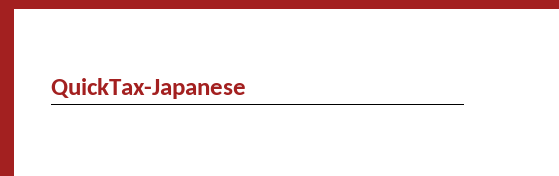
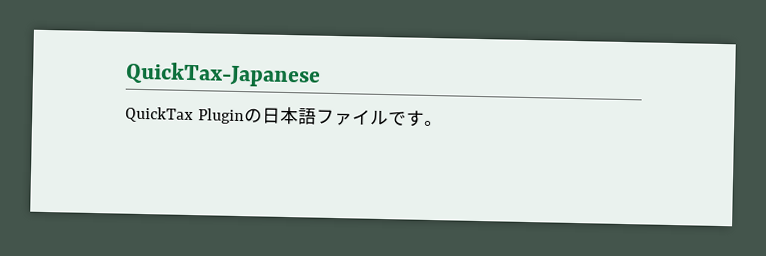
(246, 88) none -> [125,106,443,127] // QuickTax Pluginの日本語ファイルです。

